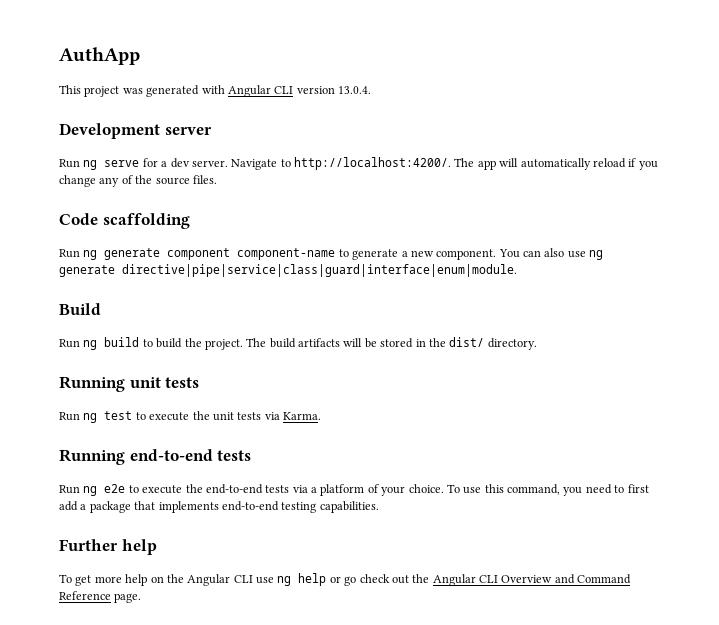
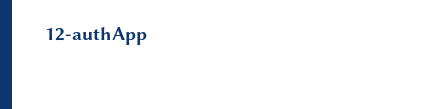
[59,47,140,65] [59,85,371,97] [59,123,212,139] [59,157,658,170] [59,175,217,187] [59,213,190,229] [59,248,604,260] [59,264,517,277] [59,303,101,315] [59,337,537,350] [59,376,200,392] [59,411,321,423] [59,449,252,465] [59,484,649,496] [59,501,379,513] [59,539,157,555] [59,573,632,586] [59,591,142,603] AuthApp // This project was generated with Angular CLI version 13.0.4. // Development server // Run ng serve for a dev server. Navigate to http://localhost:4200/. The app will automatically reload if you change any of the source files. // Code scaffolding // Run ng generate component component-name to generate a new component. You can also use ng generate directive|pipe|service|class|guard|interface|enum|module. // Build // Run ng build to build the project. The build artifacts will be stored in the dist/ directory. // Running unit tests // Run ng test to execute the unit tests via Karma. // Running end-to-end tests // Run ng e2e to execute the end-to-end tests via a platform of your choice. To use this command, you need to first add a package that implements end-to-end testing capabilities. // Further help // To get more help on the Angular CLI use ng help or go check out the Angular CLI Overview and Command Reference page. -> [45,27,147,45] 12-authApp

